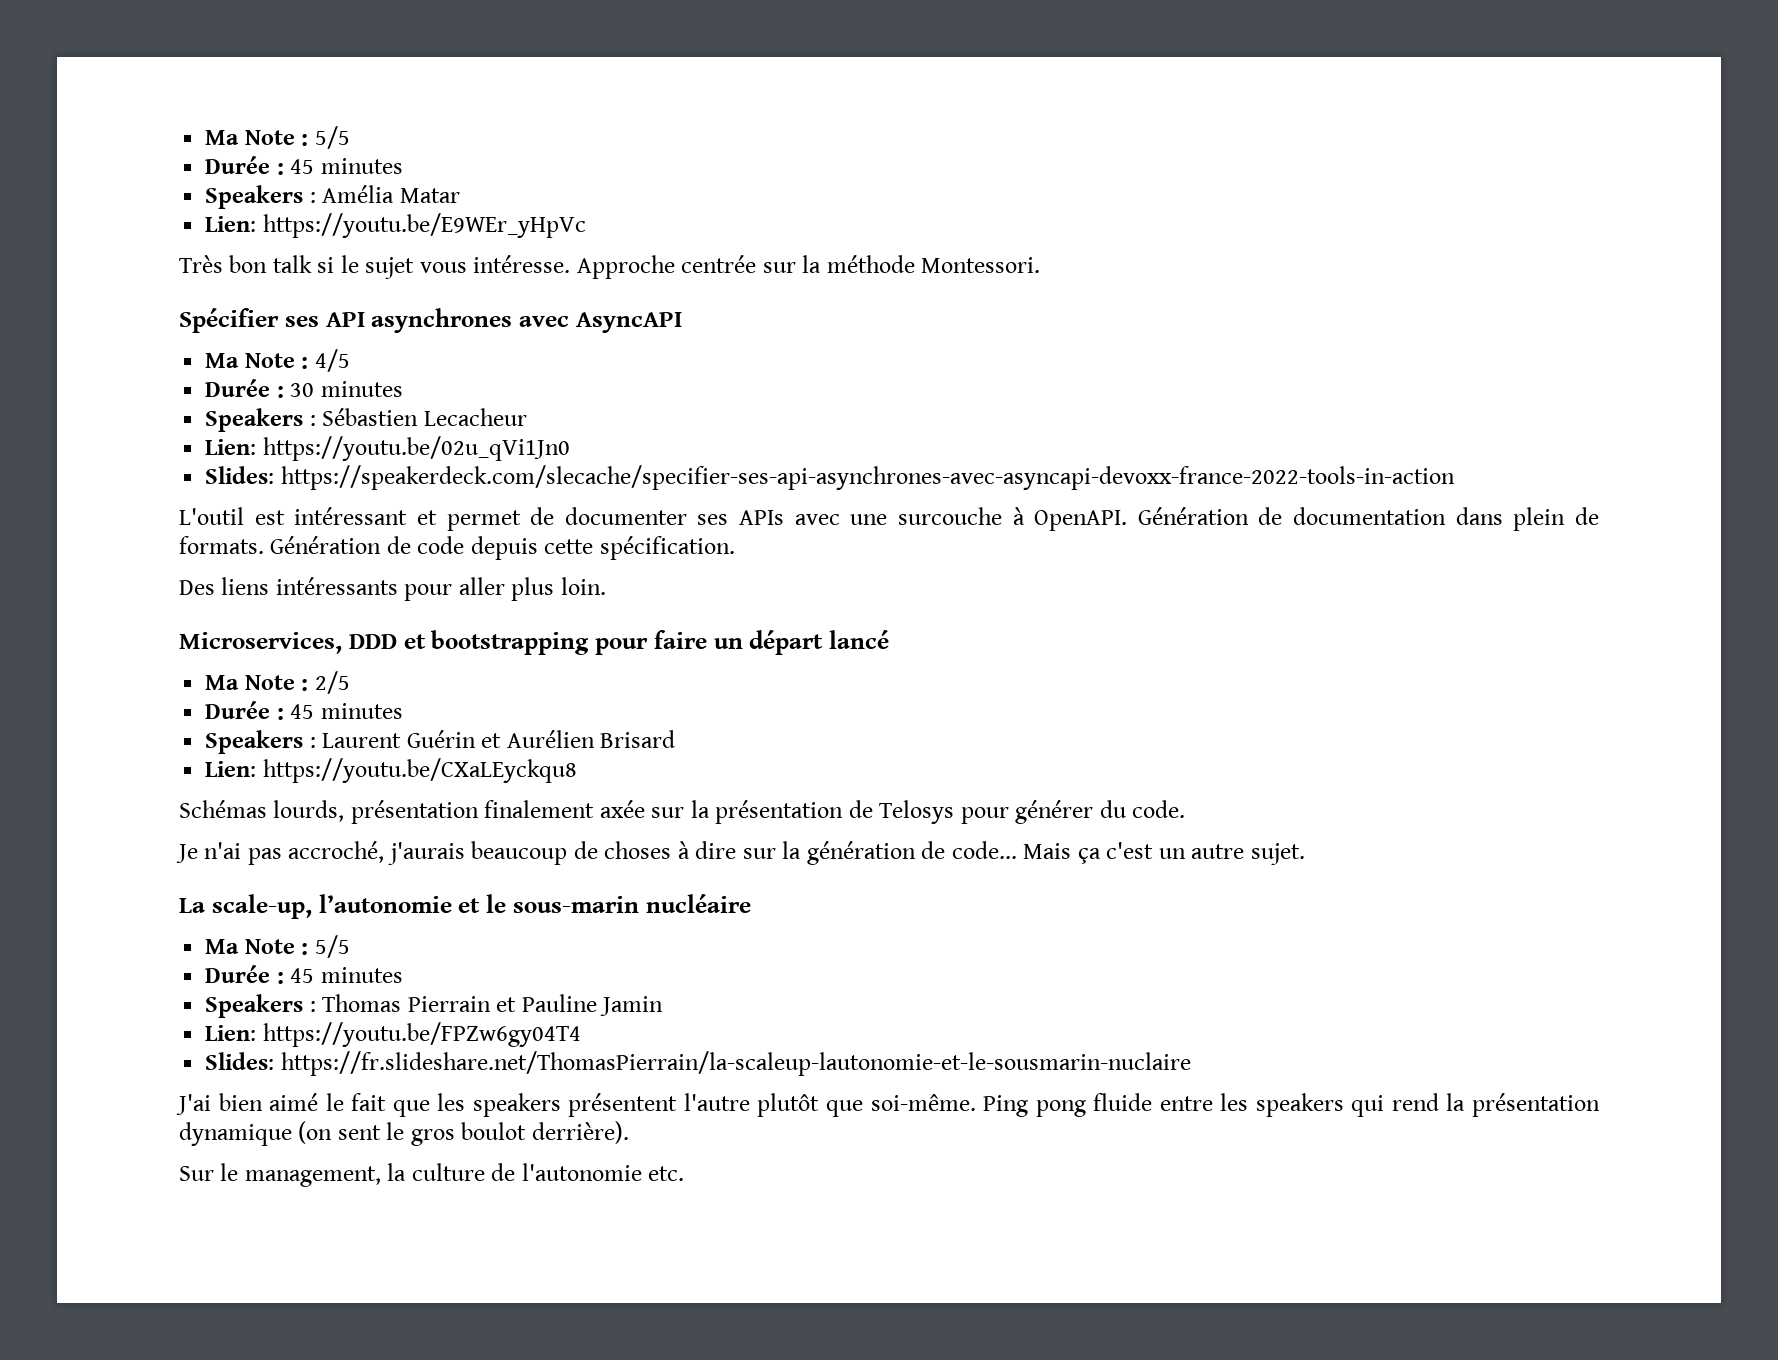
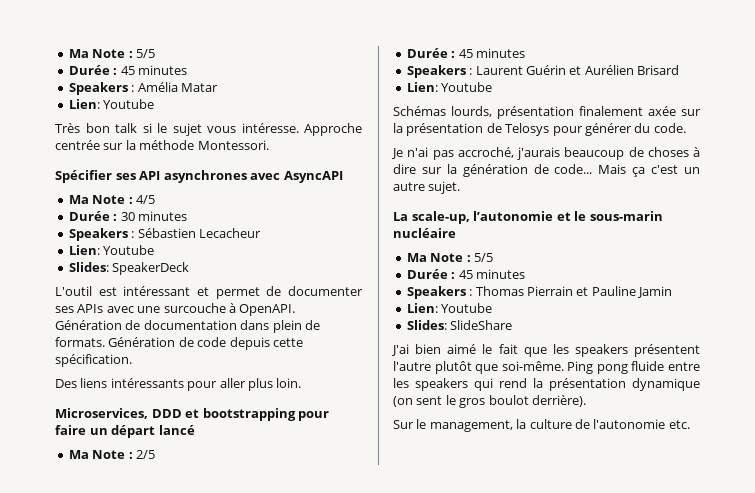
[262,213,586,238] https://youtu.be/E9WEr_yHpVc -> [103,99,155,109] Youtube
[262,436,570,461] [205,465,1455,490] https://youtu.be/02u_qVi1Jn0 // Slides: https://speakerdeck.com/slecache/specifier-ses-api-asynchrones-avec-asyncapi-devoxx-france-2022-tools-in-action -> [103,245,155,255] [68,262,190,275] Youtube // Slides: SpeakerDeck
[262,758,577,783] https://youtu.be/CXaLEyckqu8 -> [441,82,493,92] Youtube
[262,1022,581,1047] [205,1051,1191,1076] https://youtu.be/FPZw6gy04T4 // Slides: https://fr.slideshare.net/ThomasPierrain/la-scaleup-lautonomie-et-le-sousmarin-nuclaire -> [441,303,493,313] [406,320,513,330] Youtube // Slides: SlideShare

